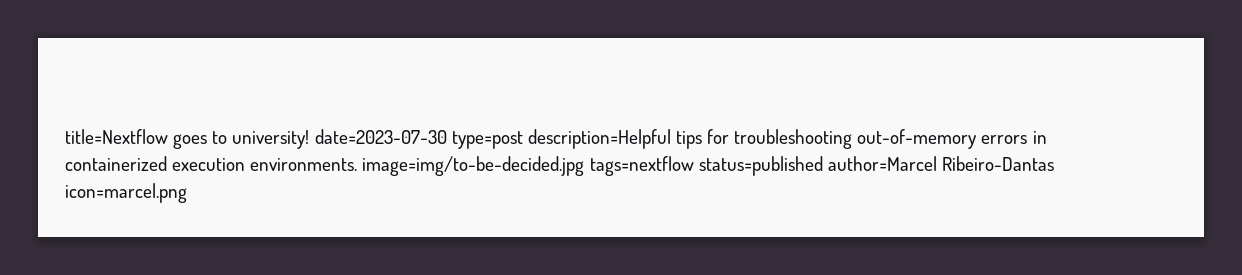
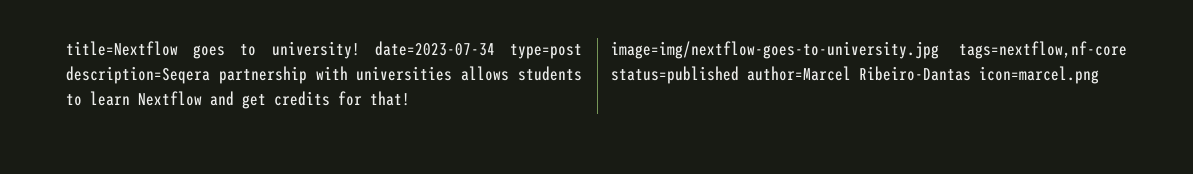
[314,129,1047,149] [65,156,694,176] date=2023-07-30 type=post description=Helpful tips for troubleshooting out-of-memory errors in containerized execution environments. image=img/to-be-decided.jpg tags=nextflow -> [374,41,582,59] [66,66,582,84] [66,91,410,109] [611,41,1127,59] date=2023-07-34 type=post description=Seqera partnership with universities allows students to learn Nextflow and get credits for that! image=img/nextflow-goes-to-university.jpg tags=nextflow,nf-core

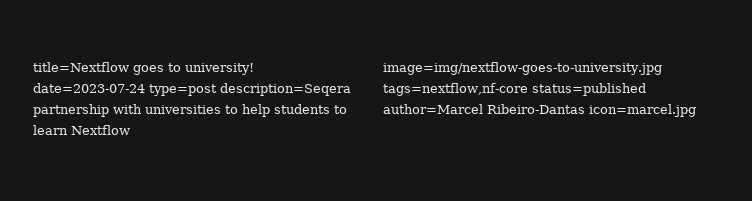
[374,41,495,56] date=2023-07-34 -> [33,83,145,93] date=2023-07-24
[461,66,510,81] allows -> [225,104,270,117] to help
[210,91,410,109] and get credits for that! -> (130, 130) none
[979,66,1099,84] icon=marcel.png -> [589,104,696,117] icon=marcel.jpg

